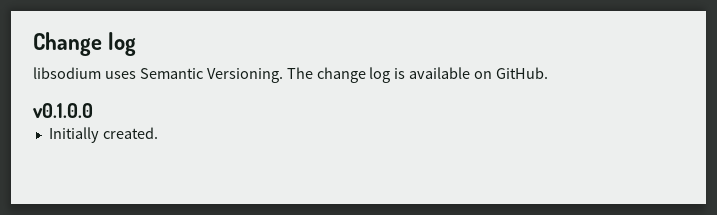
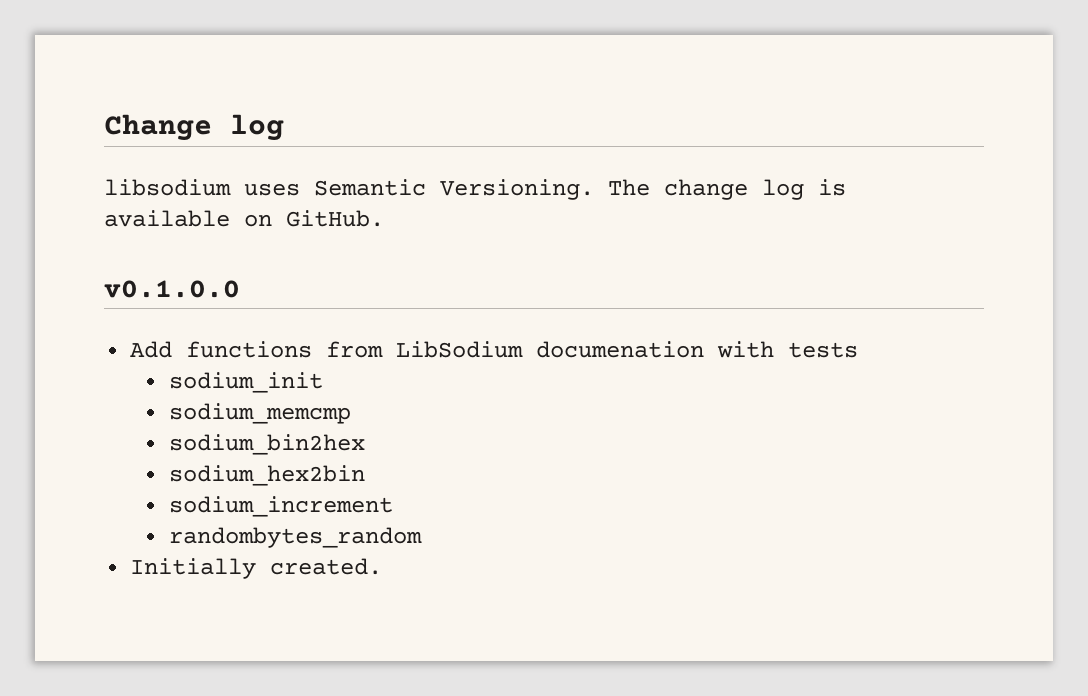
(93, 110) none -> [130,341,859,358] [169,372,324,393] [169,403,352,424] [169,434,366,455] [169,465,366,486] [169,496,394,517] [169,527,423,548] // Add functions from LibSodium documenation with tests // sodium_init // sodium_memcmp // sodium_bin2hex // sodium_hex2bin // sodium_increment // randombytes_random

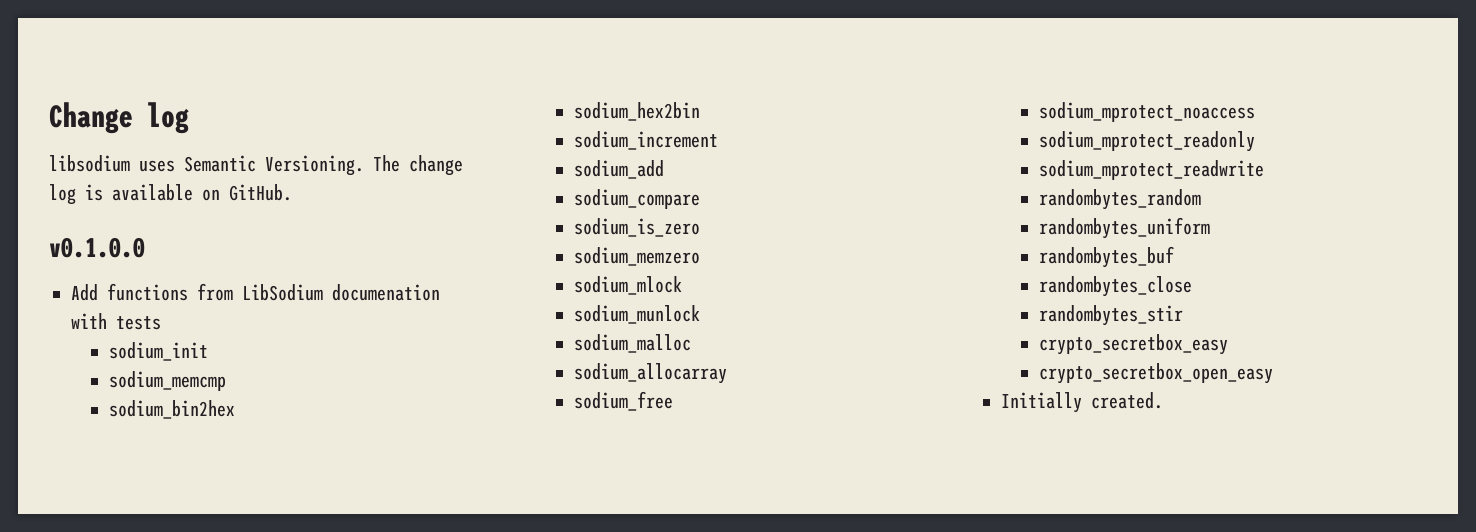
[169,527,423,548] randombytes_random -> [574,160,665,179] [574,189,701,209] [574,218,701,237] [574,247,701,266] [574,276,683,295] [574,305,701,324] [574,334,692,353] [574,363,728,384] [574,391,674,411] [1039,102,1256,122] [1039,131,1256,152] [1039,160,1265,180] [1039,189,1202,210] [1039,217,1211,239] [1039,246,1175,268] [1039,276,1193,297] [1039,305,1184,326] [1039,334,1229,355] [1039,363,1274,384] sodium_add // sodium_compare // sodium_is_zero // sodium_memzero // sodium_mlock // sodium_munlock // sodium_malloc // sodium_allocarray // sodium_free // sodium_mprotect_noaccess // sodium_mprotect_readonly // sodium_mprotect_readwrite // randombytes_random // randombytes_uniform // randombytes_buf // randombytes_close // randombytes_stir // crypto_secretbox_easy // crypto_secretbox_open_easy

